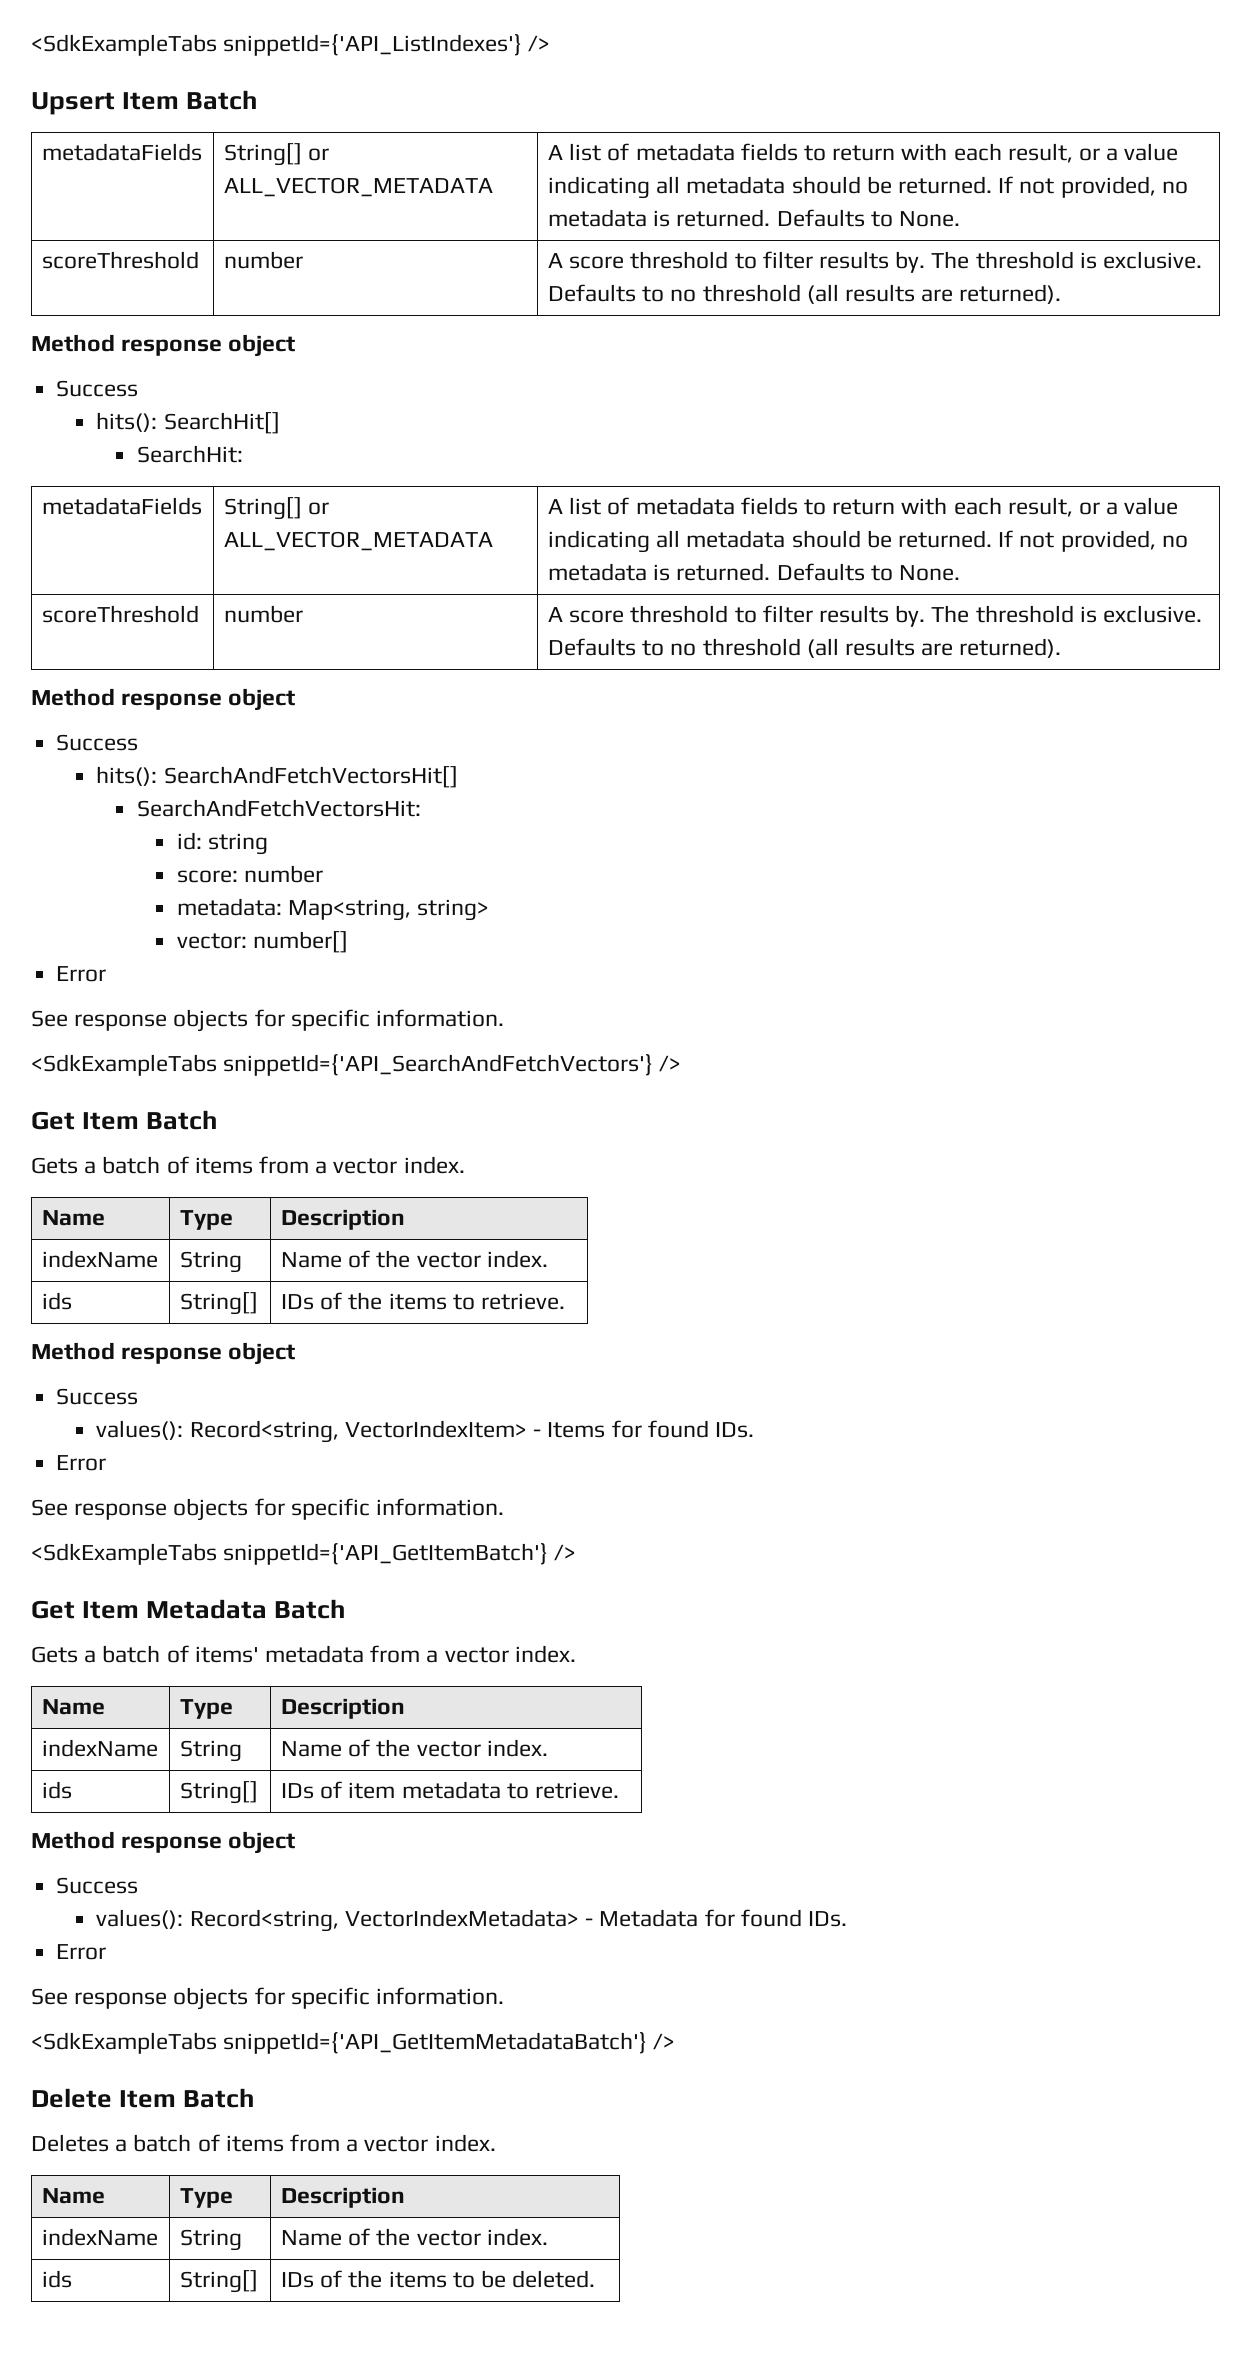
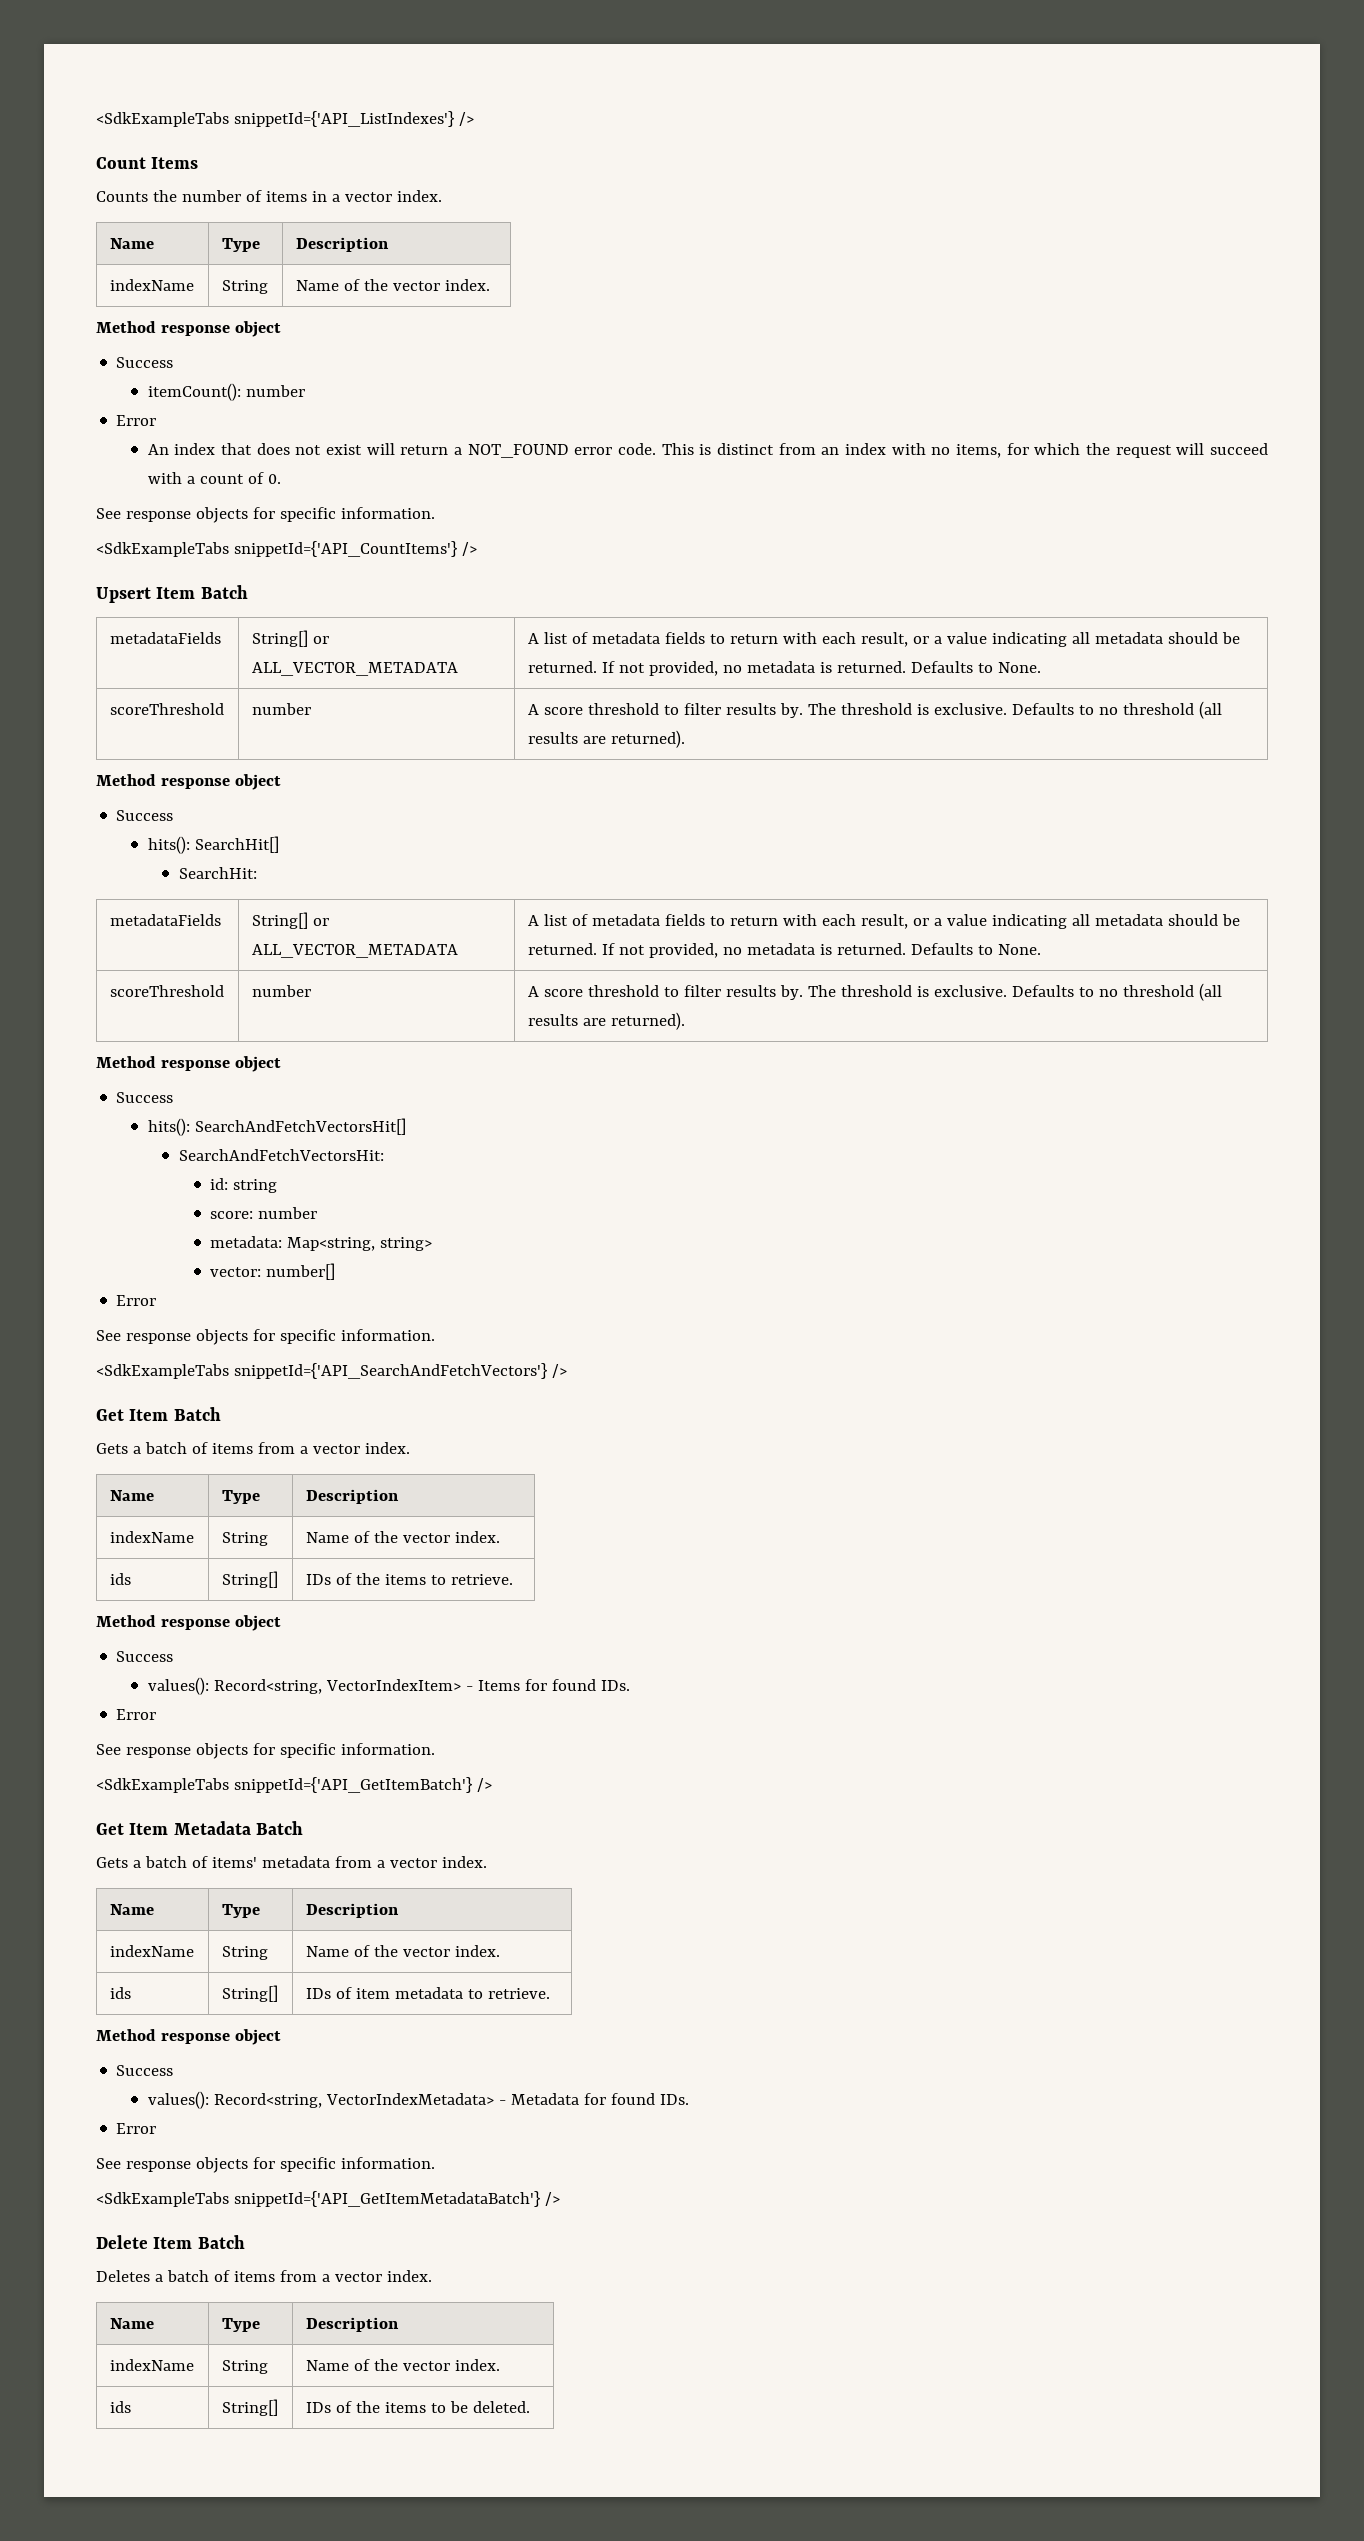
(551, 43) none -> [96,157,199,169] [96,190,442,202] [109,238,154,249] [221,238,260,252] [295,237,389,252] [109,279,194,291] [221,280,268,294] [295,279,490,291] [96,321,281,337] [116,357,174,368] [147,383,305,401] [116,415,157,426] [147,443,1268,458] [147,472,281,484] [96,507,435,523] [96,541,477,557] // Count Items // Counts the number of items in a vector index. // Name | Type | Description // indexName | String | Name of the vector index. // Method response object // Success // itemCount(): number // Error // An index that does not exist will return a NOT_FOUND error code. This is distinct from an index with no items, for which the request will succeed with a count of 0. // See response objects for specific information. // <SdkExampleTabs snippetId={'API_CountItems'} />

